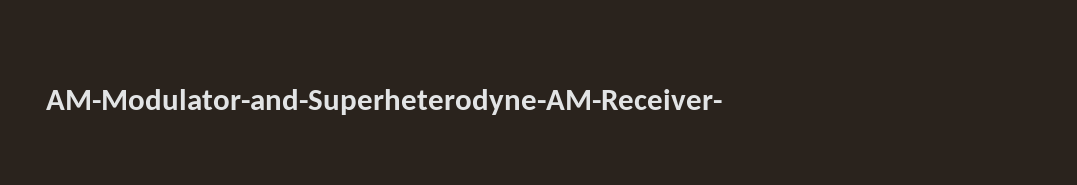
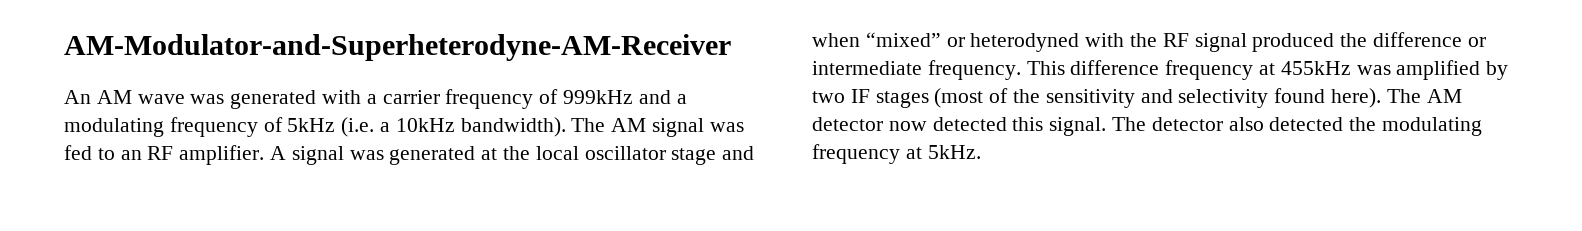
[46,89,722,115] AM-Modulator-and-Superheterodyne-AM-Receiver- -> [64,34,731,61] [64,89,687,109] [64,117,744,137] [64,145,755,165] [812,32,1486,52] [812,60,1509,80] [812,88,1462,108] [812,117,1483,136] [812,144,981,164] AM-Modulator-and-Superheterodyne-AM-Receiver // An AM wave was generated with a carrier frequency of 999kHz and a modulating frequency of 5kHz (i.e. a 10kHz bandwidth). The AM signal was fed to an RF amplifier. A signal was generated at the local oscillator stage and when “mixed” or heterodyned with the RF signal produced the difference or intermediate frequency. This difference frequency at 455kHz was amplified by two IF stages (most of the sensitivity and selectivity found here). The AM detector now detected this signal. The detector also detected the modulating frequency at 5kHz.

